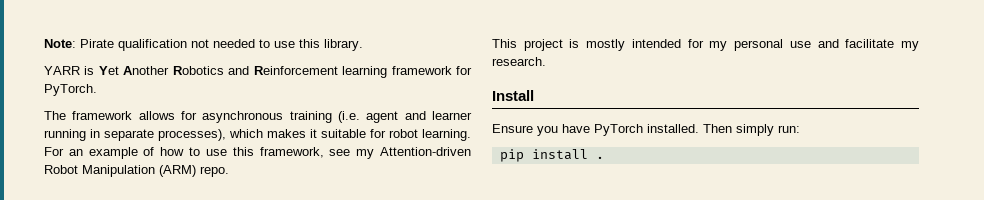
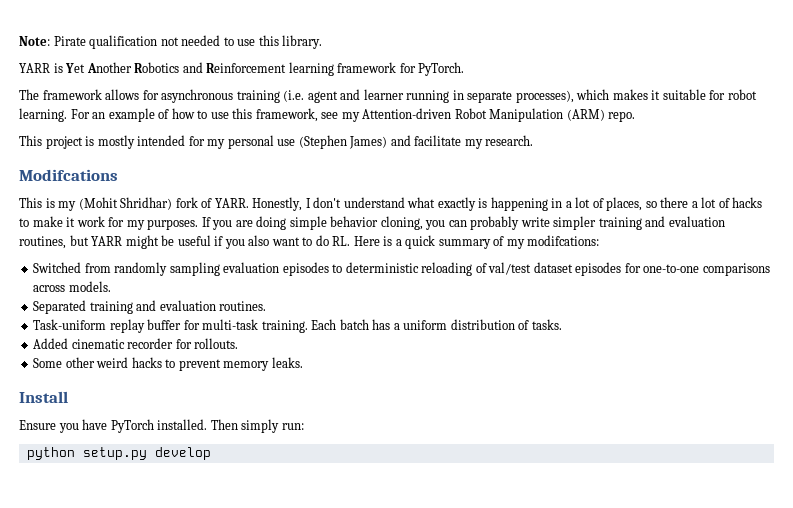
(811, 44) none -> [298,135,388,149] (Stephen James)
(546, 61) none -> [19,169,118,181] [19,197,763,211] [19,216,725,230] [19,235,600,249] [33,262,770,276] [33,281,111,292] [33,300,267,314] [33,319,562,333] [33,338,239,349] [33,357,303,371] // Modifcations // This is my (Mohit Shridhar) fork of YARR. Honestly, I don't understand what exactly is happening in a lot of places, so there a lot of hacks to make it work for my purposes. If you are doing simple behavior cloning, you can probably write simpler training and evaluation routines, but YARR might be useful if you also want to do RL. Here is a quick summary of my modifcations: // Switched from randomly sampling evaluation episodes to deterministic reloading of val/test dataset episodes for one-to-one comparisons across models. // Separated training and evaluation routines. // Task-uniform replay buffer for multi-task training. Each batch has a uniform distribution of tasks. // Added cinematic recorder for rollouts. // Some other weird hacks to prevent memory leaks.
[499,149,604,162] pip install . -> [26,447,211,460] python setup.py develop

